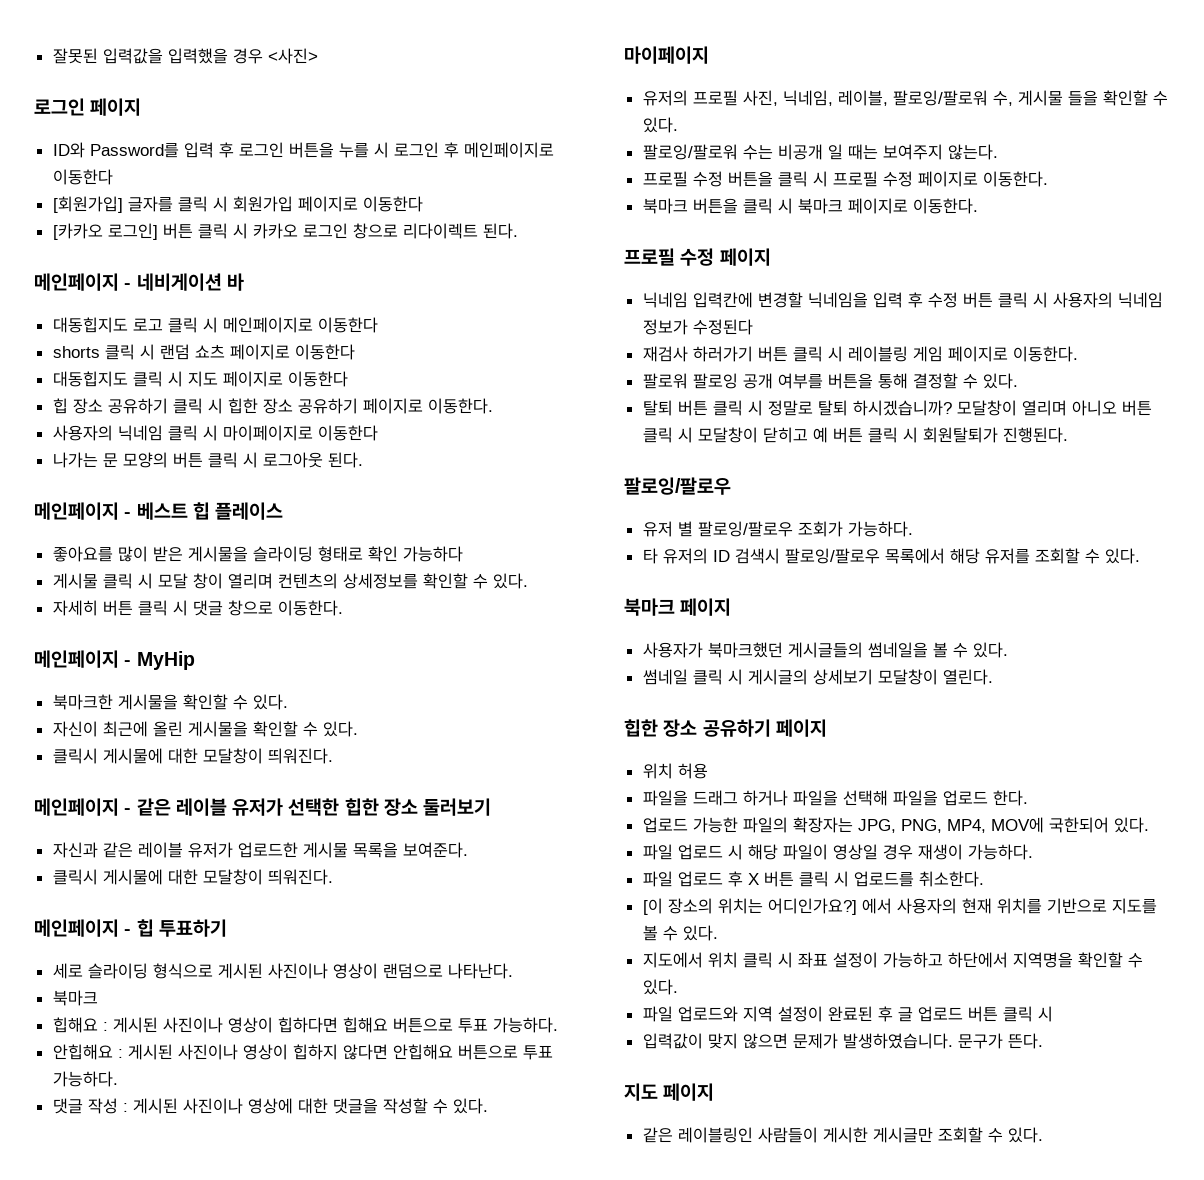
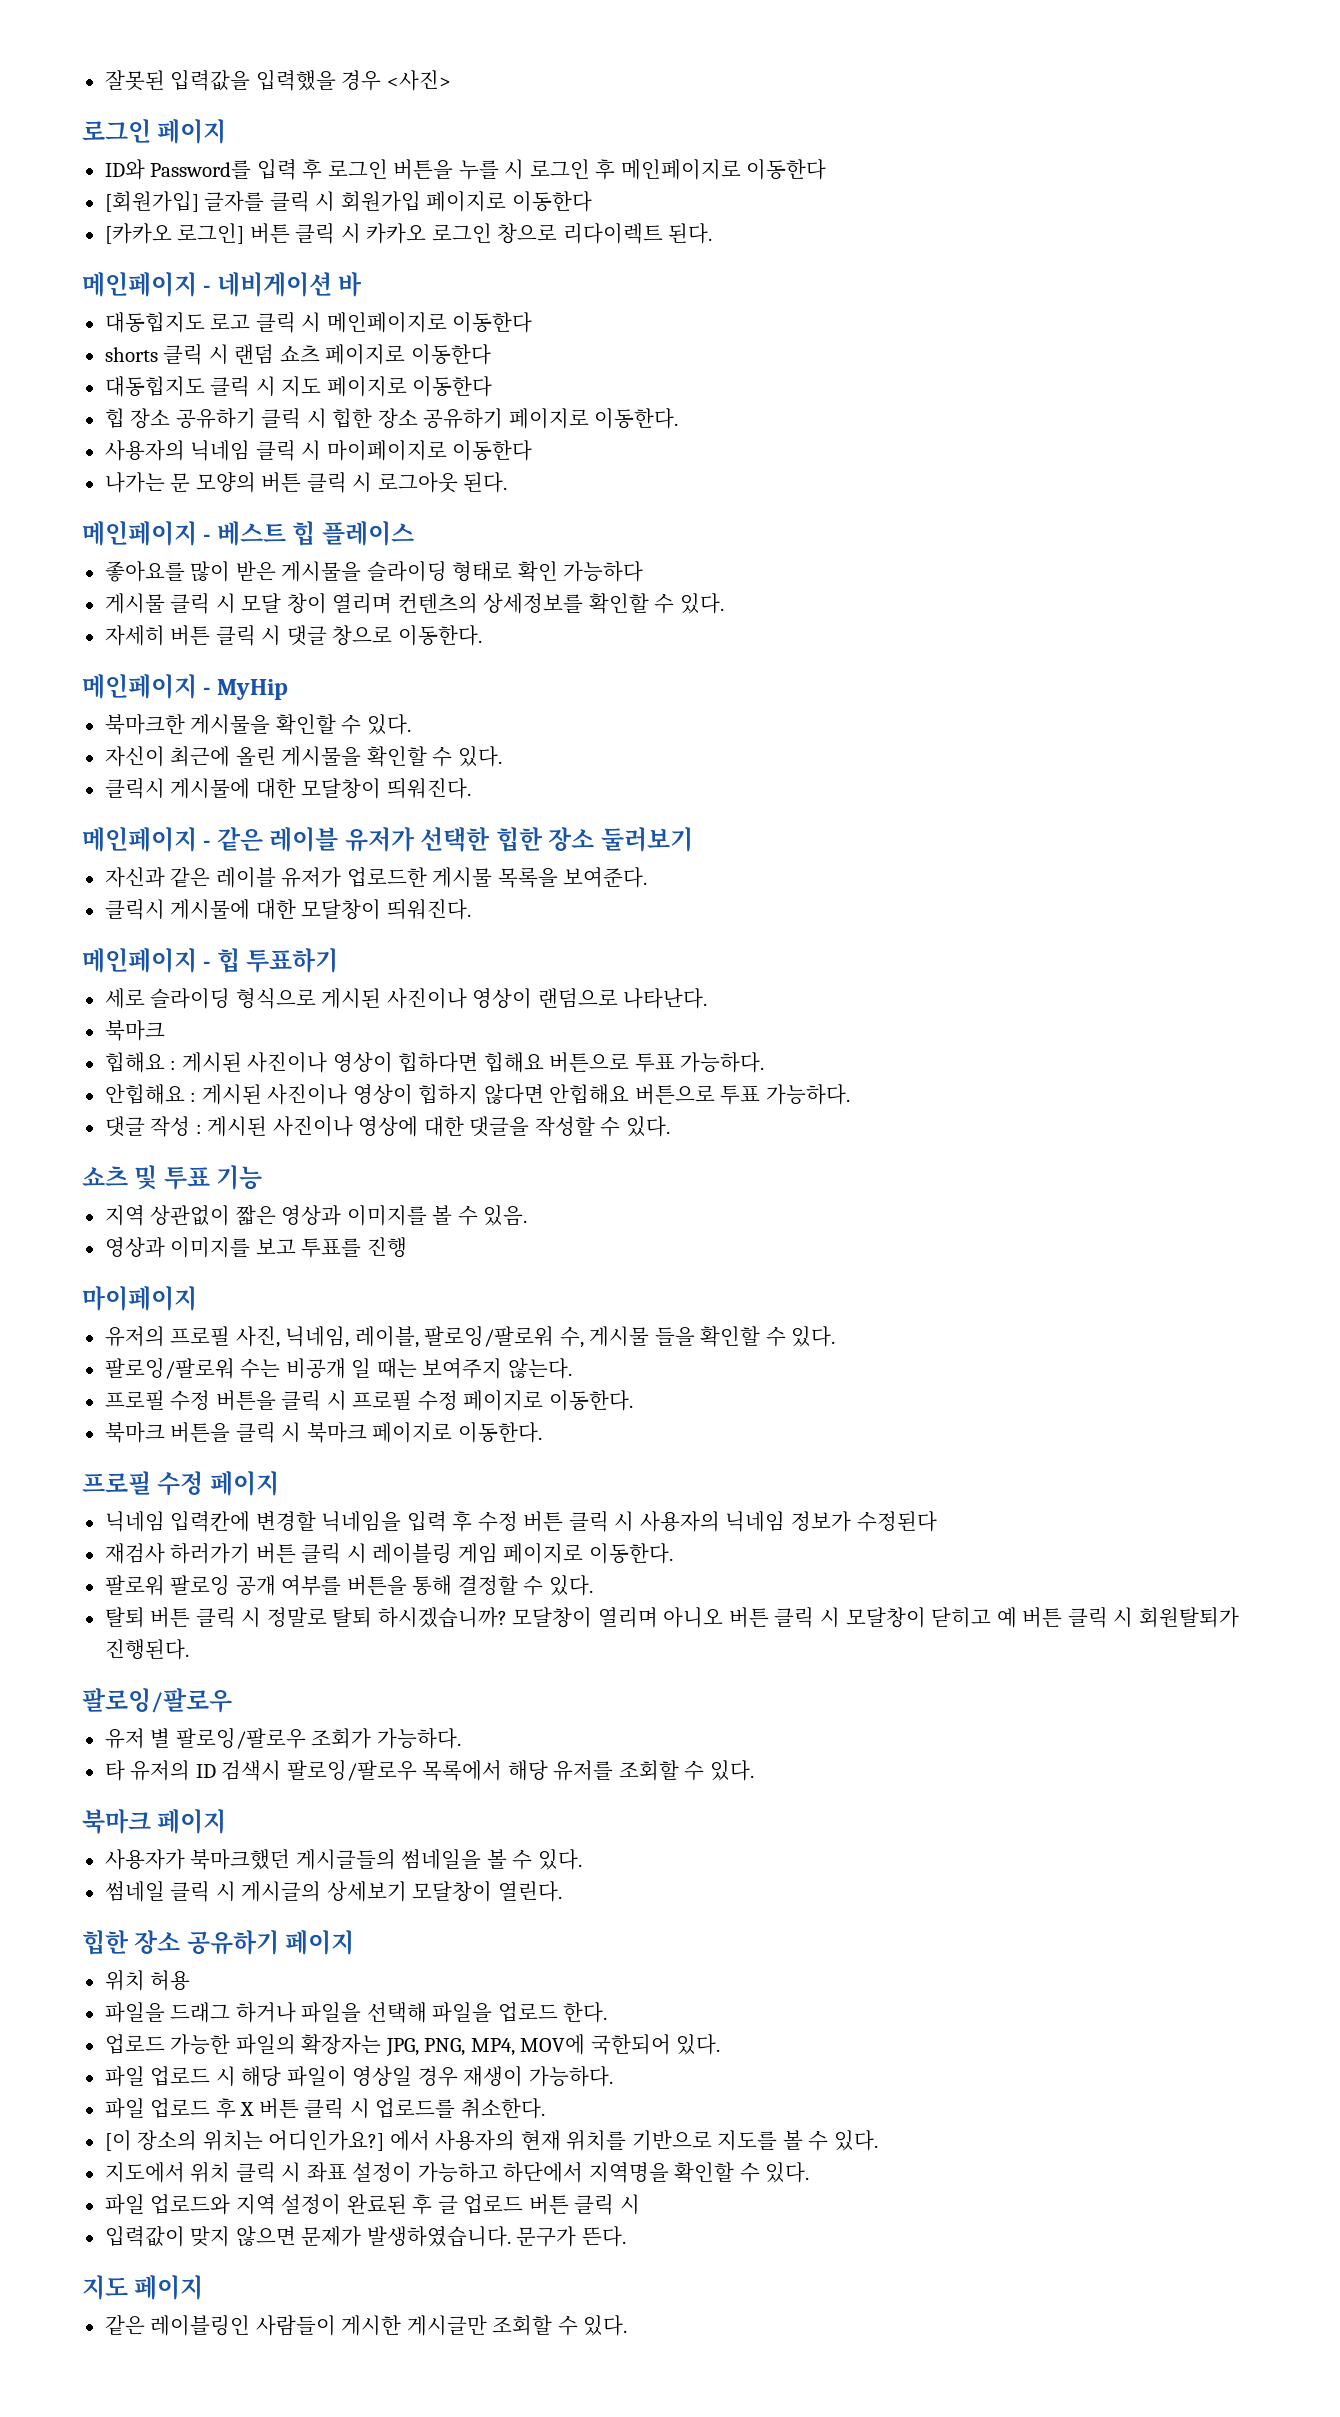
(488, 1106) none -> [82,1165,263,1190] [104,1205,528,1226] [104,1237,407,1258] // 쇼츠 및 투표 기능 // 지역 상관없이 짧은 영상과 이미지를 볼 수 있음. // 영상과 이미지를 보고 투표를 진행

